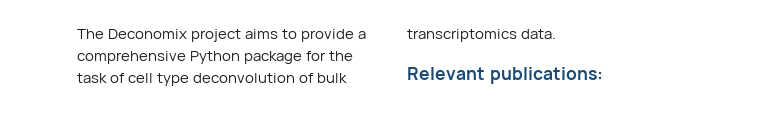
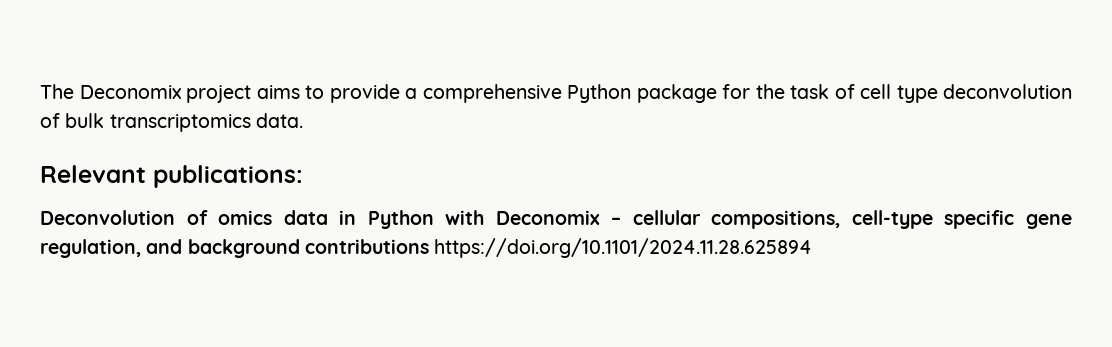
(603, 75) none -> [40,210,1072,229] [40,238,813,258] // Deconvolution of omics data in Python with Deconomix – cellular compositions, cell-type specific gene regulation, and background contributions https://doi.org/10.1101/2024.11.28.625894

